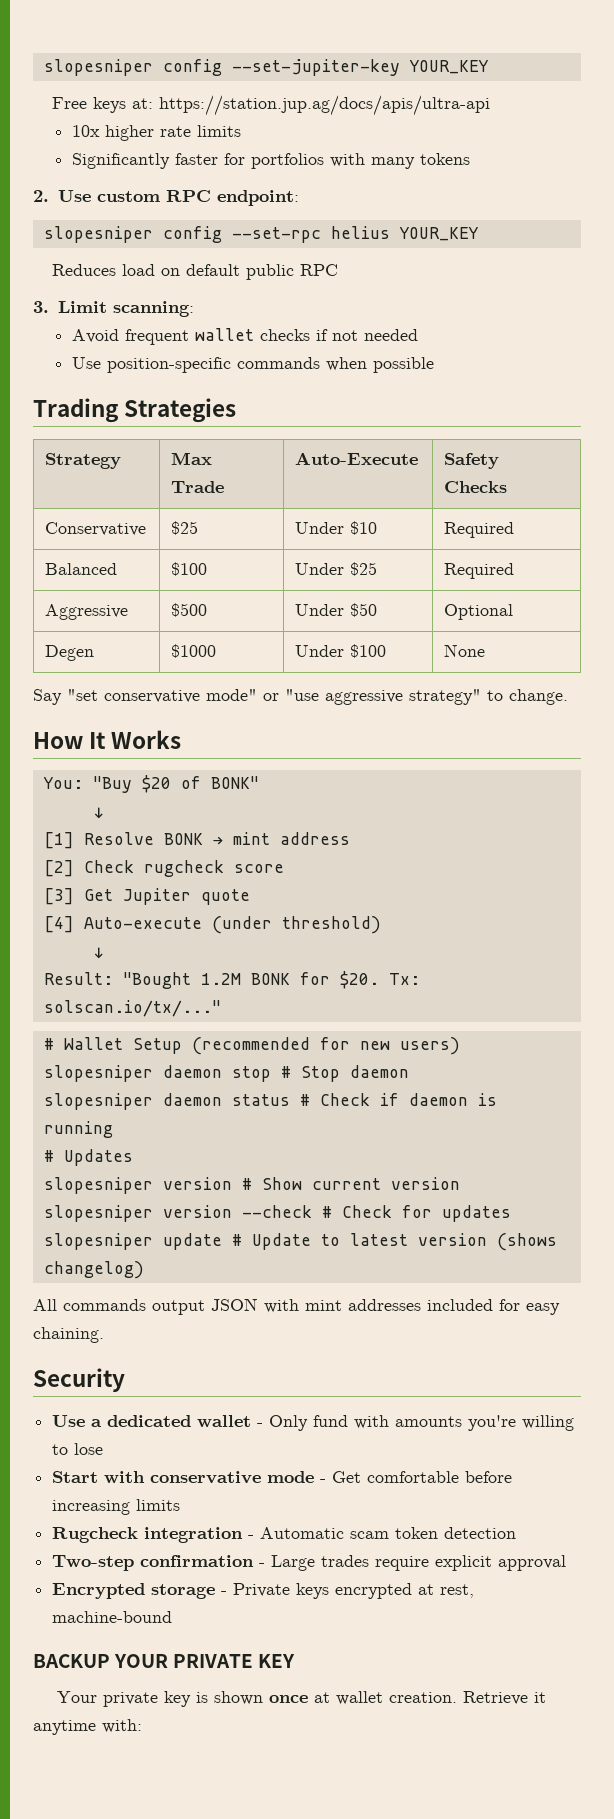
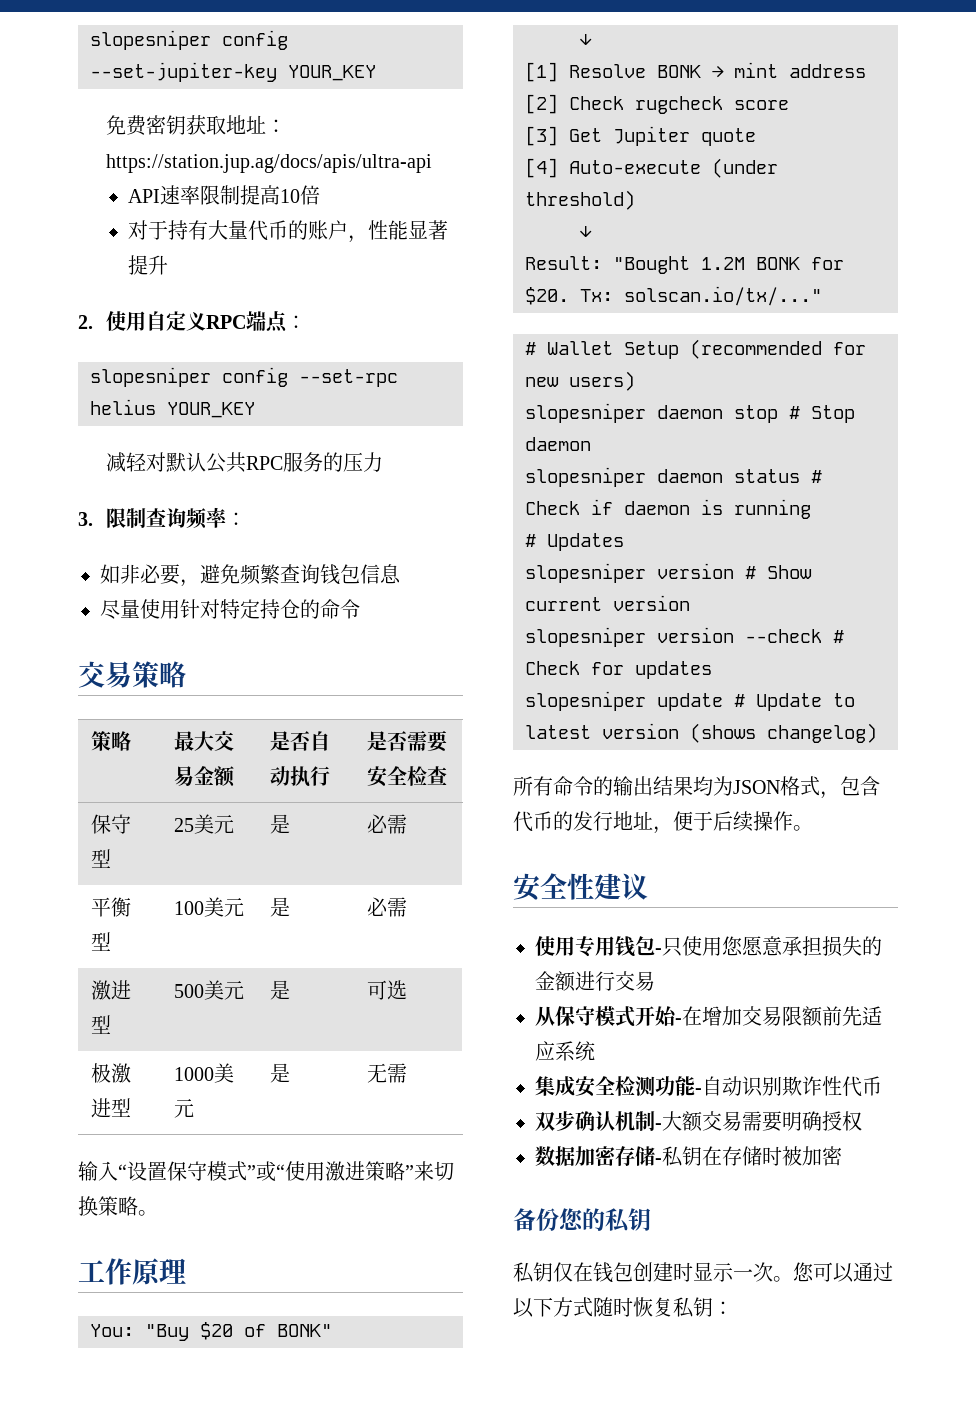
[52,95,491,116] [71,125,241,141] [71,153,470,169] [33,190,299,206] Free keys at: https://station.jup.ag/docs/apis/ultra-api // 10x higher rate limits // Significantly faster for portfolios with many tokens // 2. Use custom RPC endpoint: -> [106,115,287,136] [106,154,433,173] [128,185,321,205] [128,220,449,243] [128,255,169,275] [78,311,307,333] 免费密钥获取地址：https://station.jup.ag/docs/apis/ultra-api // API速率限制提高10倍 // 对于持有大量代币的账户，性能显著提升 // 2.使用自定义RPC端点：
[52,264,339,280] Reduces load on default public RPC -> [106,452,384,473] 减轻对默认公共RPC服务的压力
[57,301,194,317] [71,328,418,345] [71,357,434,373] [33,398,237,423] [45,453,122,469] [171,452,213,465] [171,481,225,493] [295,452,419,465] [444,453,500,469] [444,481,508,493] [45,522,147,536] [171,521,199,535] [295,521,378,535] [444,522,515,538] [45,563,118,575] [171,562,208,576] [295,562,378,576] [444,563,515,579] [45,604,129,620] [171,603,208,617] [295,603,378,617] [444,604,514,620] [45,645,95,661] [171,644,217,658] [295,644,387,658] [444,644,486,657] [33,689,568,705] [33,730,182,749] Limit scanning: // Avoid frequent wallet checks if not needed // Use position-specific commands when possible // Trading Strategies // Strategy | Max Trade | Auto-Execute | Safety Checks // Conservative | $25 | Under $10 | Required // Balanced | $100 | Under $25 | Required // Aggressive | $500 | Under $50 | Optional // Degen | $1000 | Under $100 | None // Say "set conservative mode" or "use aggressive strategy" to change. // How It Works -> [106,507,247,529] [100,564,401,587] [100,599,360,620] [78,661,186,688] [91,731,132,751] [174,731,235,751] [174,766,236,787] [270,731,331,751] [270,766,331,787] [367,730,449,752] [367,766,448,787] [91,814,132,834] [91,849,112,868] [174,814,235,834] [270,814,291,834] [367,814,408,834] [91,897,132,917] [91,932,112,951] [174,897,245,917] [270,897,291,917] [367,897,408,917] [91,980,132,1000] [91,1015,112,1034] [174,980,245,1000] [270,980,291,1000] [367,980,408,1000] [91,1063,132,1083] [91,1098,132,1118] [174,1063,235,1083] [174,1099,195,1118] [270,1063,291,1083] [367,1063,408,1083] [78,1161,454,1182] [78,1196,158,1216] [78,1258,186,1285] 限制查询频率： // 如非必要，避免频繁查询钱包信息 // 尽量使用针对特定持仓的命令 // 交易策略 // 策略 | 最大交易金额 | 是否自动执行 | 是否需要安全检查 // 保守型 | 25美元 | 是 | 必需 // 平衡型 | 100美元 | 是 | 必需 // 激进型 | 500美元 | 是 | 可选 // 极激进型 | 1000美元 | 是 | 无需 // 输入“设置保守模式”或“使用激进策略”来切换策略。 // 工作原理
[33,1298,560,1315] [33,1327,104,1343] [33,1368,125,1392] [52,1415,575,1431] [52,1443,104,1455] [52,1471,513,1484] [52,1499,181,1515] [52,1527,517,1543] [52,1555,567,1571] [52,1583,475,1599] [52,1611,173,1623] [33,1654,296,1668] [56,1691,546,1707] [33,1719,142,1735] All commands output JSON with mint addresses included for easy chaining. // Security // Use a dedicated wallet - Only fund with amounts you're willing to lose // Start with conservative mode - Get comfortable before increasing limits // Rugcheck integration - Automatic scam token detection // Two-step confirmation - Large trades require explicit approval // Encrypted storage - Private keys encrypted at rest, machine-bound // BACKUP YOUR PRIVATE KEY // Your private key is shown once at wallet creation. Retrieve it anytime with: -> [513,776,880,799] [513,811,813,834] [513,873,648,901] [535,935,882,957] [535,971,655,992] [535,1006,882,1027] [535,1041,595,1061] [535,1076,882,1097] [535,1111,862,1132] [535,1146,842,1167] [513,1208,651,1233] [513,1262,893,1283] [513,1297,733,1318] 所有命令的输出结果均为JSON格式，包含代币的发行地址，便于后续操作。 // 安全性建议 // 使用专用钱包-只使用您愿意承担损失的金额进行交易 // 从保守模式开始-在增加交易限额前先适应系统 // 集成安全检测功能-自动识别欺诈性代币 // 双步确认机制-大额交易需要明确授权 // 数据加密存储-私钥在存储时被加密 // 备份您的私钥 // 私钥仅在钱包创建时显示一次。您可以通过以下方式随时恢复私钥：

